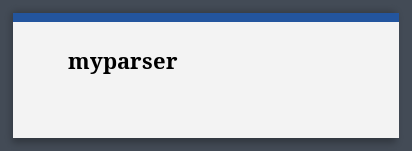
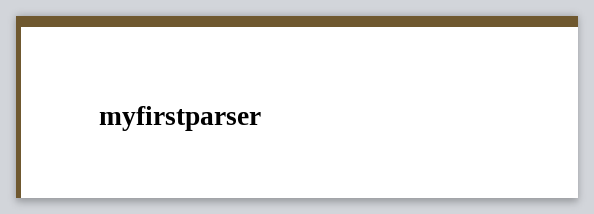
[68,57,178,74] myparser -> [99,106,261,131] myfirstparser

